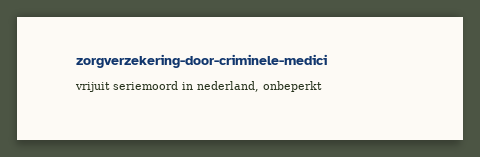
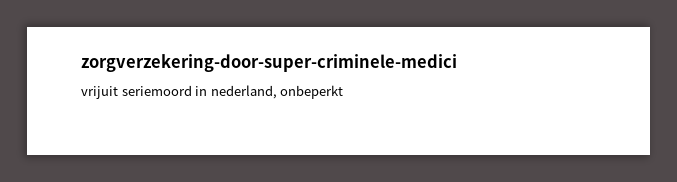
[76,54,327,68] zorgverzekering-door-criminele-medici -> [81,54,457,72] zorgverzekering-door-super-criminele-medici

